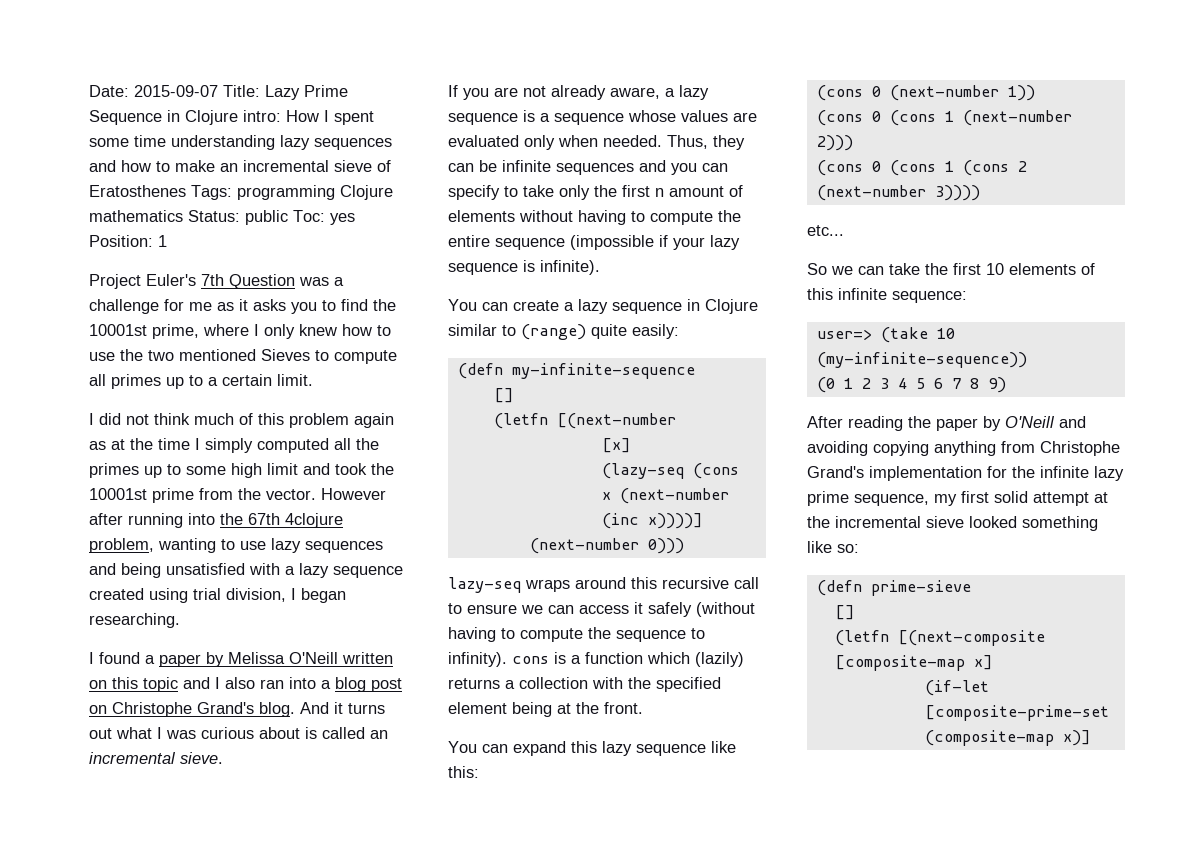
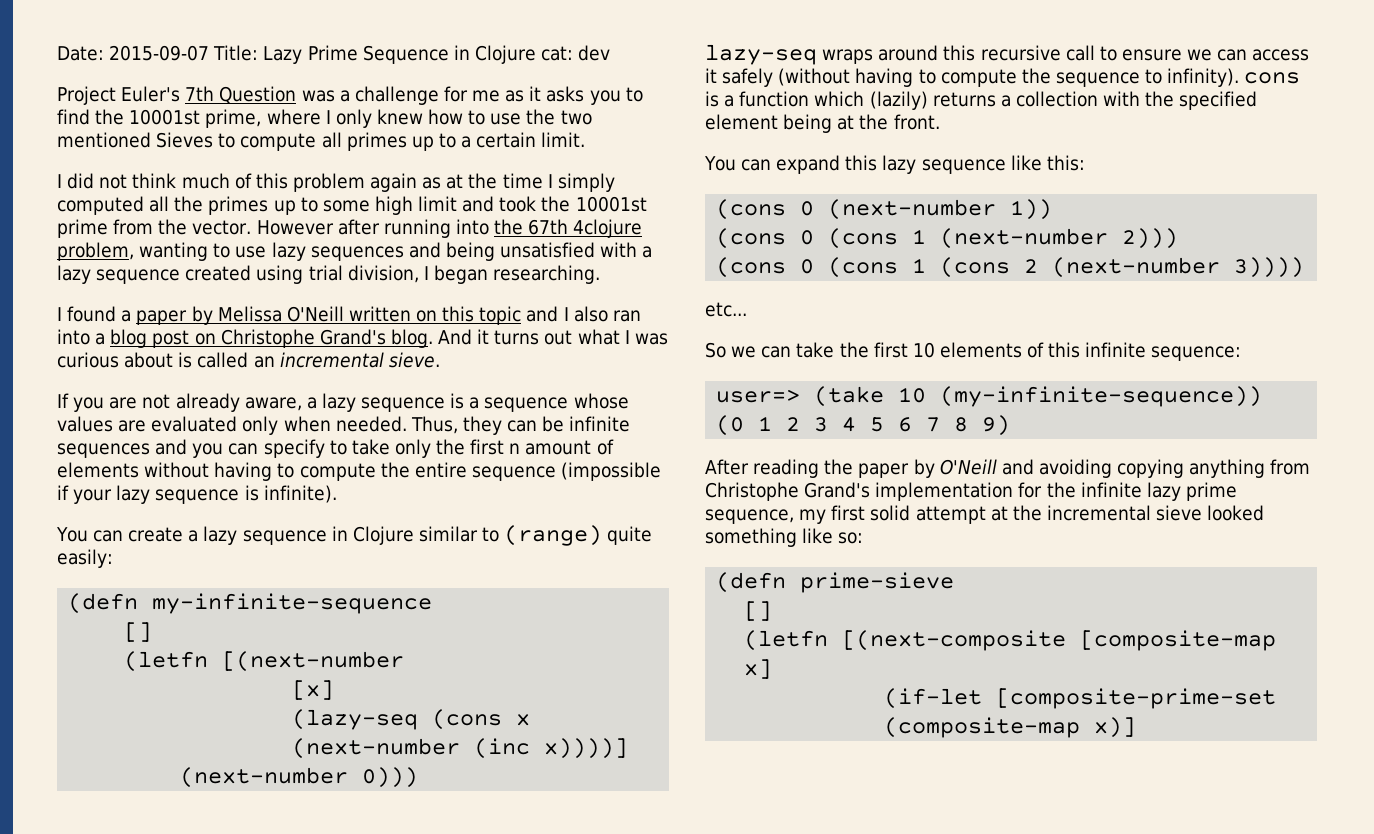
[243,110,374,125] [89,135,392,150] [89,160,391,172] [89,185,393,200] [89,210,355,225] [89,235,167,247] intro: How I spent some time understanding lazy sequences and how to make an incremental sieve of Eratosthenes Tags: programming Clojure mathematics Status: public Toc: yes Position: 1 -> [541,45,611,61] cat: dev

